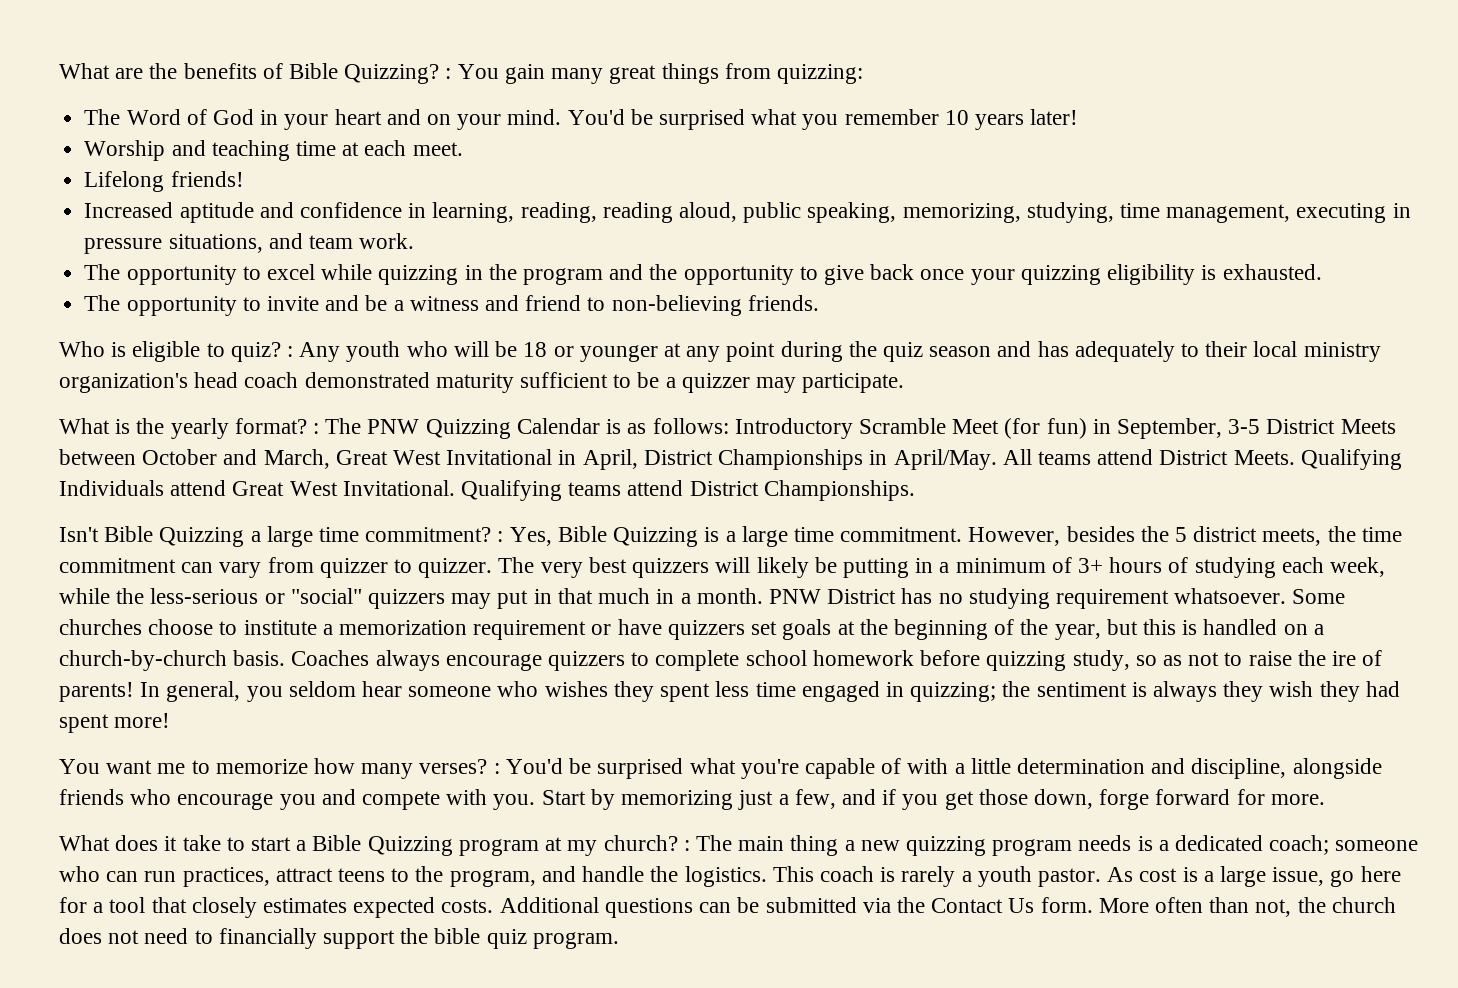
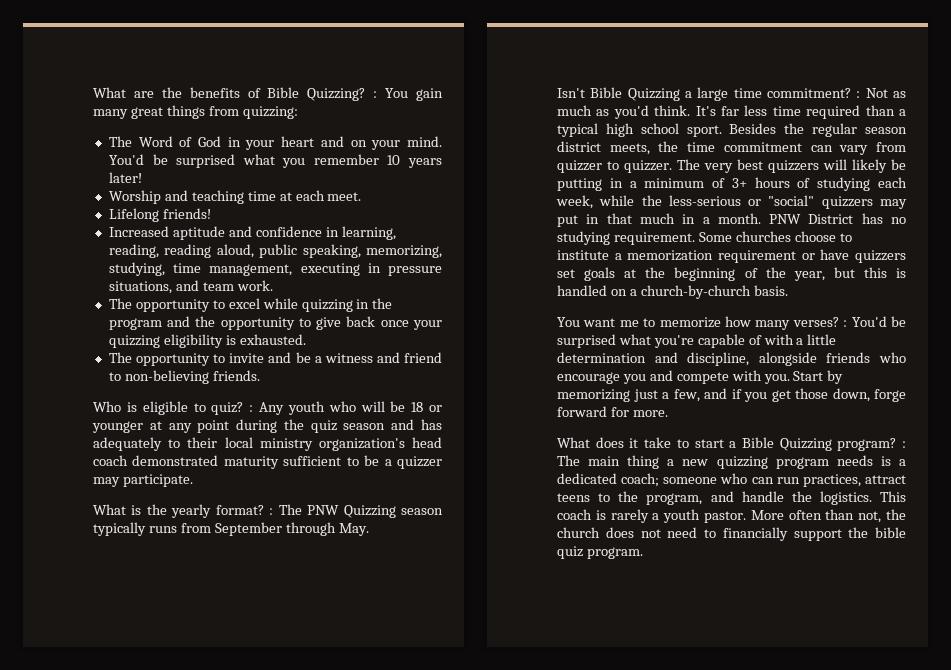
[516,418,1396,439] [59,449,1402,470] [59,480,915,501] Calendar is as follows: Introductory Scramble Meet (for fun) in September, 3-5 District Meets between October and March, Great West Invitational in April, District Championships in April/May. All teams attend District Meets. Qualifying Individuals attend Great West Invitational. Qualifying teams attend District Championships. -> [401,508,444,515] [93,522,369,536] season typically runs from September through May.
[509,526,1187,547] Yes, Bible Quizzing is a large time commitment. However, besides the 5 -> [865,88,906,98] [557,105,906,119] [557,123,907,137] Not as much as you'd think. It's far less time required than a typical high school sport. Besides the regular season
[1055,588,1287,609] requirement whatsoever. -> [613,232,695,245] requirement.
[291,650,1383,671] [59,681,1400,702] [59,713,171,733] Coaches always encourage quizzers to complete school homework before quizzing study, so as not to raise the ire of parents! In general, you seldom hear someone who wishes they spent less time engaged in quizzing; the sentiment is always they wish they had spent more! -> (788, 290) none
[458,835,678,856] program at my church? -> [837,438,897,451] program?
[1107,866,1401,887] [59,897,1093,918] As cost is a large issue, go here for a tool that closely estimates expected costs. Additional questions can be submitted via the Contact Us form. -> (746, 517) none

